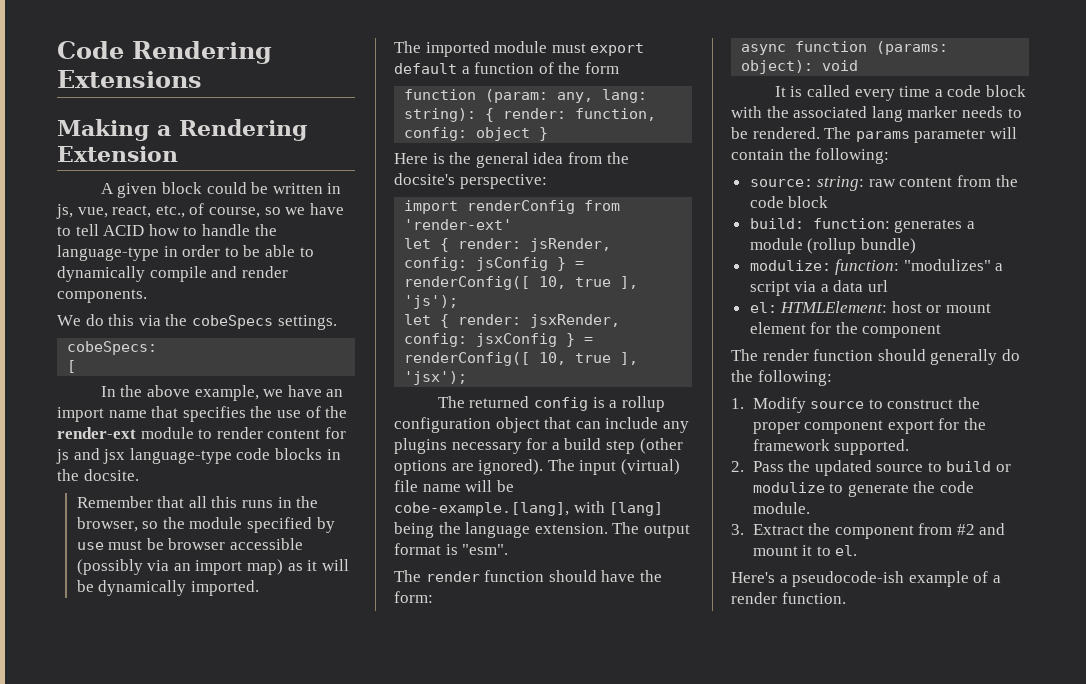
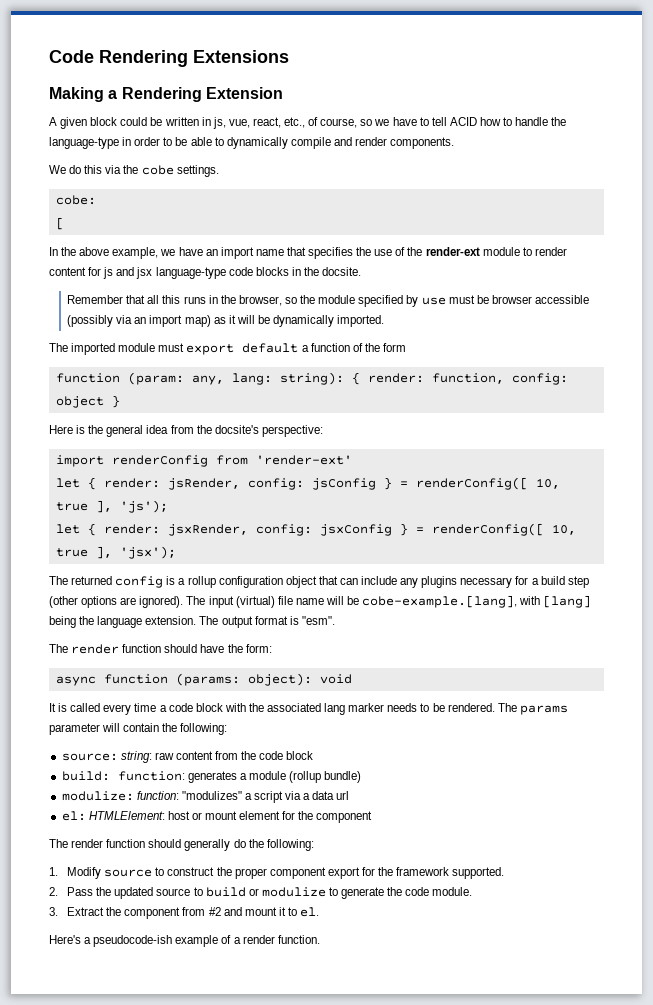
[191,315,273,329] cobeSpecs -> [141,165,174,175] cobe
[67,341,158,355] cobeSpecs: -> [55,195,96,205] cobe:

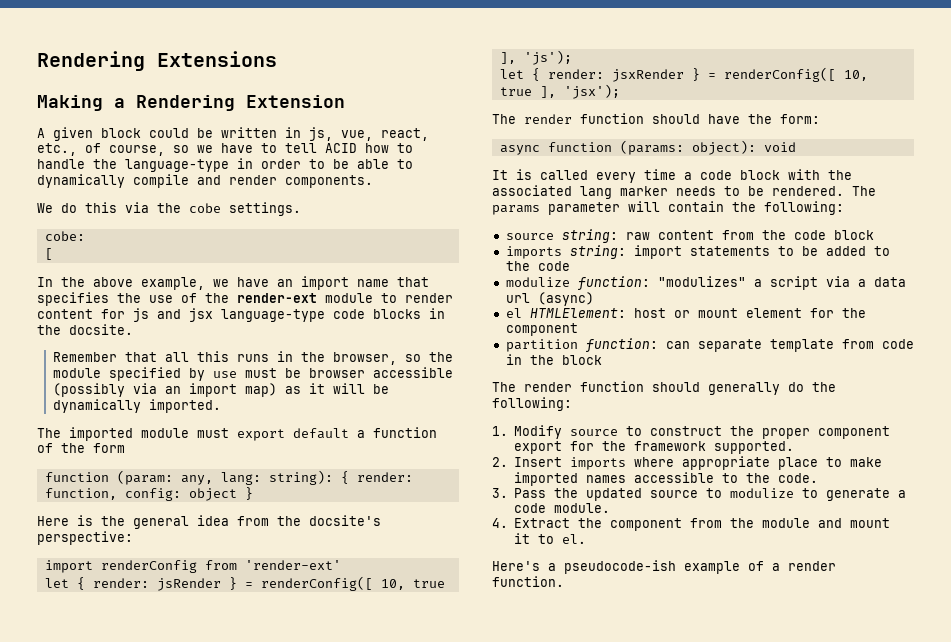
[49,50,94,63] Code -> (37, 61) none
[167,478,376,490] jsRender, config: jsConfig -> [156,578,221,591] jsRender
[167,524,392,536] jsxRender, config: jsxConfig -> [611,69,684,82] jsxRender
[49,576,589,588] [49,595,592,608] [49,616,335,628] // The returned config is a rollup configuration object that can include any plugins necessary for a build step (other options are ignored). The input (virtual) file name will be cobe-example.[lang], with [lang] being the language extension. The output format is "esm". -> (620, 91) none
[61,753,118,761] source: -> [505,233,554,240] source
[61,771,362,783] [61,791,134,801] build: function: generates a module (rollup bundle) // modulize: -> [505,245,890,259] [505,261,570,271] [505,277,570,287] imports string: import statements to be added to the code // modulize
[61,811,86,821] // el: -> [537,292,594,306] [505,308,522,318] (async) // el
(373, 817) none -> [505,338,914,352] [505,354,602,365] // partition function: can separate template from code in the block
(58, 891) none -> [514,456,883,470] [514,472,819,486] [492,488,508,498] Insert imports where appropriate place to make imported names accessible to the code. // 3.
[205,887,259,897] build or -> (723, 493) none
[387,887,403,896] the -> [898,490,907,498] a
[49,907,58,916] 3. -> [492,518,508,528] 4.
[208,907,221,916] #2 -> [730,518,811,528] the module

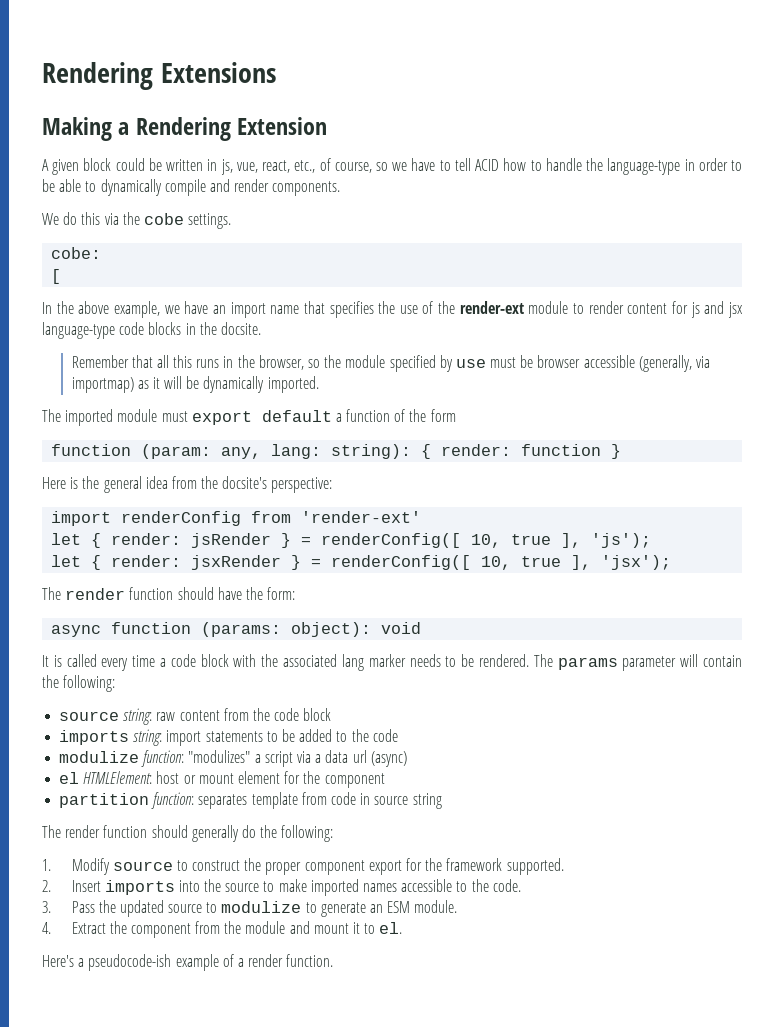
[53,383,278,397] (possibly via an import map) -> [638,355,711,372] [71,377,134,393] (generally, via importmap)
[44,488,237,501] function, config: object -> [521,444,602,456] function
[665,339,762,352] can separate -> [198,794,248,809] separates
[529,355,602,365] the block -> [374,793,442,809] source string
[634,456,819,470] where appropriate place -> [178,879,260,892] into the source
[898,490,907,498] [514,503,547,513] a code -> [369,901,411,913] an ESM

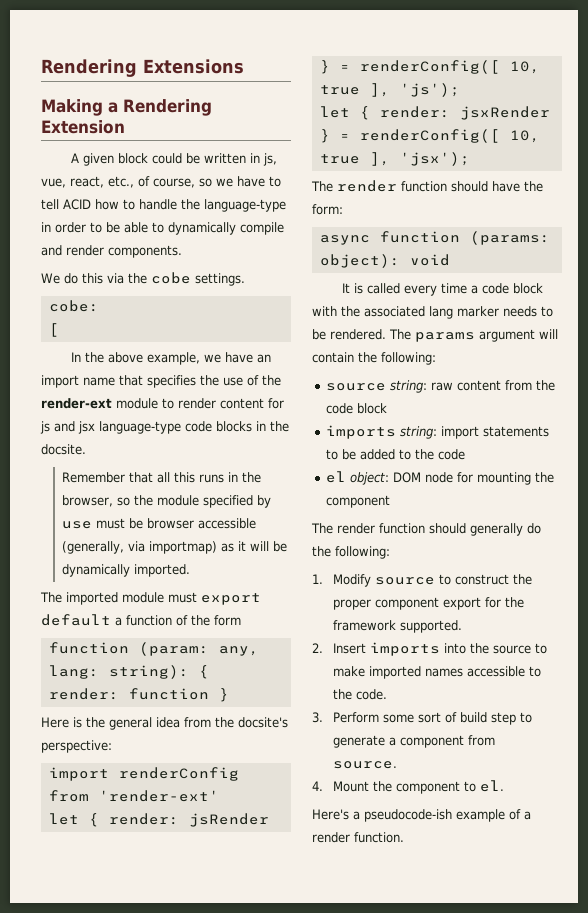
[622,656,677,671] parameter -> [479,329,535,342] argument
[59,750,407,767] [59,771,385,788] [59,792,442,809] modulize function: "modulizes" a script via a data url (async) // el HTMLElement: host or mount element for the component // partition function: separates template from code in source string -> [326,471,555,485] [326,495,391,508] el object: DOM node for mounting the component
[71,900,458,917] Pass the updated source to modulize to generate an ESM module. -> [332,712,532,725] [332,735,495,748] [332,761,397,769] Perform some sort of build step to generate a component from source.
[71,921,360,938] Extract the component from the module and mount it -> [332,781,460,794] Mount the component

